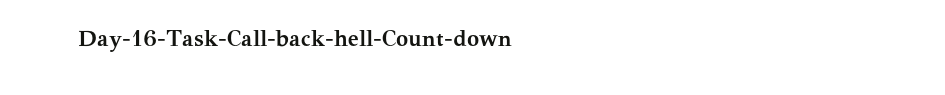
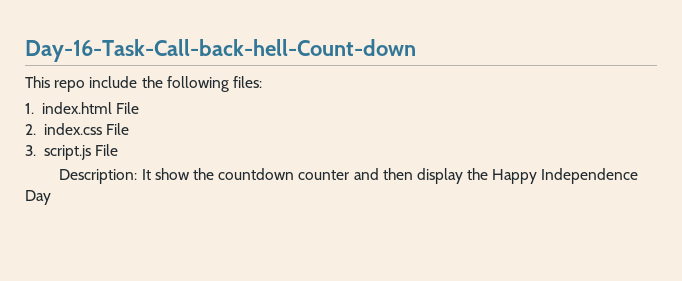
(512, 40) none -> [25,76,262,92] [25,102,140,114] [25,123,129,135] [25,144,118,160] [59,168,639,184] [25,190,51,205] // This repo include the following files: // 1. index.html File // 2. index.css File // 3. script.js File // Description: It show the countdown counter and then display the Happy Independence Day

